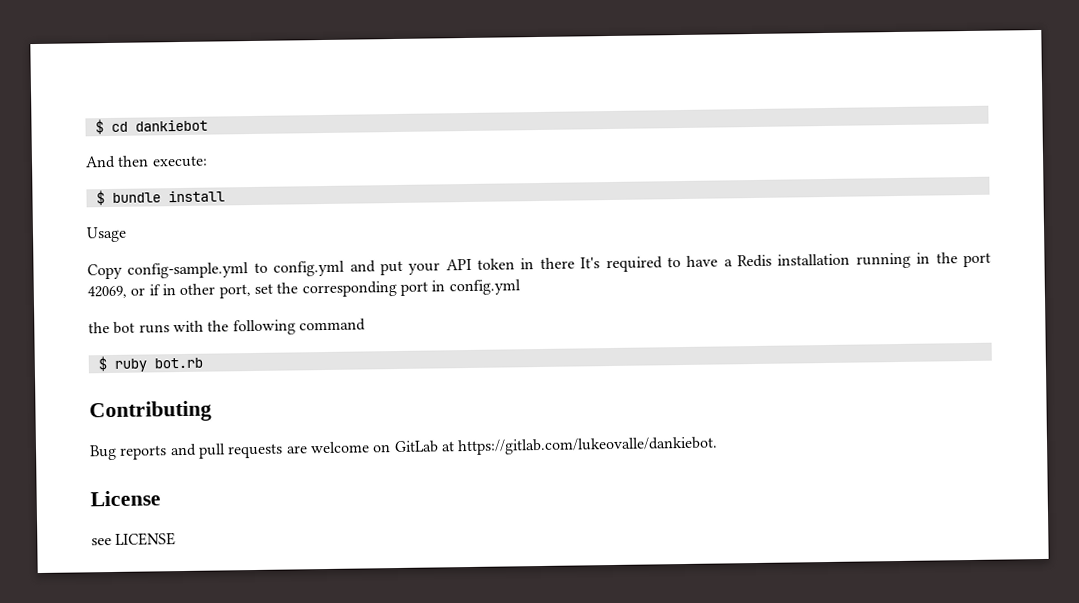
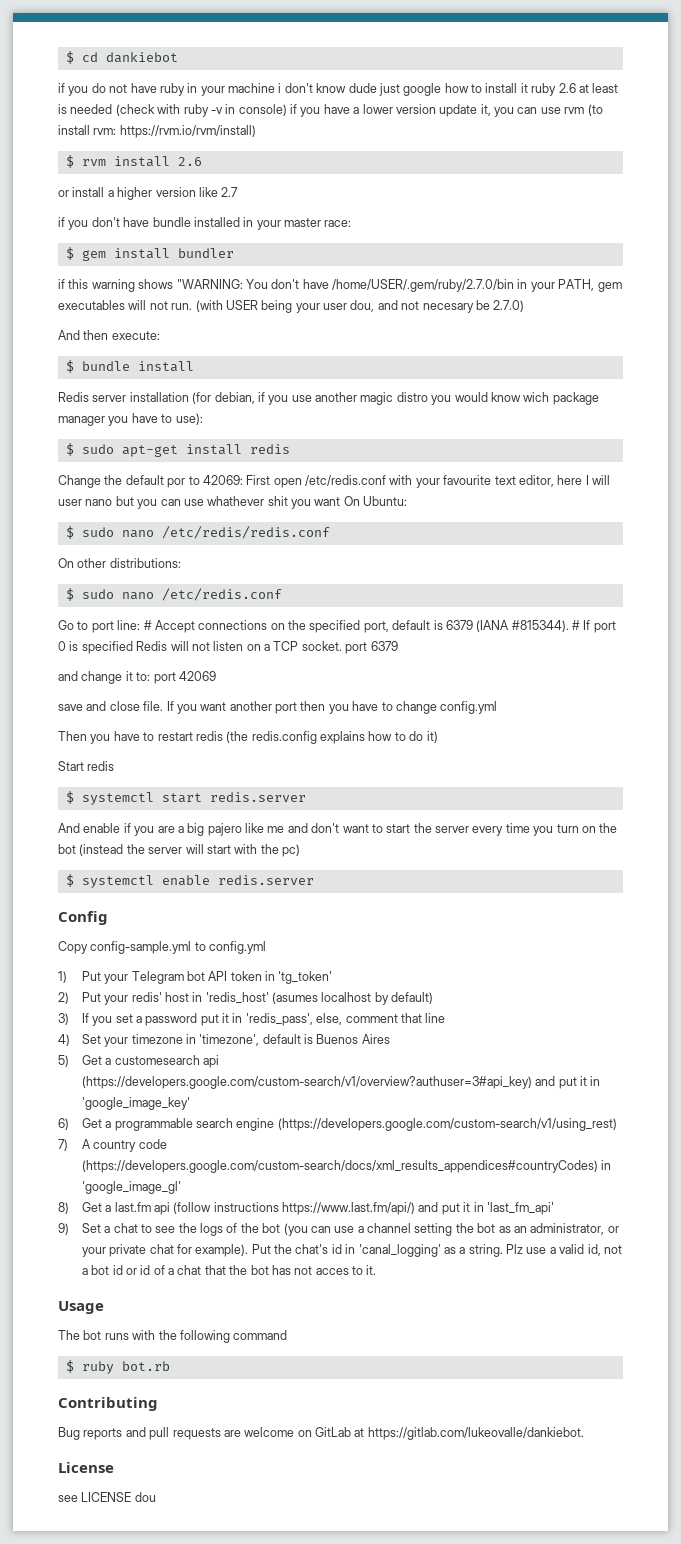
(208, 125) none -> [58,83,619,96] [58,104,603,117] [58,125,256,138] [65,155,202,168] [58,187,239,200] [58,217,352,230] [65,247,234,261] [58,279,622,292] [58,300,525,313] // if you do not have ruby in your machine i don't know dude just google how to install it ruby 2.6 at least is needed (check with ruby -v in console) if you have a lower version update it, you can use rvm (to install rvm: https://rvm.io/rvm/install) // $ rvm install 2.6 // or install a higher version like 2.7 // if you don't have bundle installed in your master race: // $ gem install bundler // if this warning shows "WARNING: You don't have /home/USER/.gem/ruby/2.7.0/bin in your PATH, gem executables will not run. (with USER being your user dou, and not necesary be 2.7.0)
[86,226,127,243] [87,252,992,280] [87,279,521,299] [88,322,110,334] Usage // Copy config-sample.yml to config.yml and put your API token in there It's required to have a Redis installation running in the port 42069, or if in other port, set the corresponding port in config.yml // the -> [58,392,599,405] [58,413,203,426] [65,443,290,457] [58,475,610,488] [58,496,408,509] [65,526,330,539] [58,558,181,568] [65,588,282,601] [58,620,616,633] [58,641,398,654] [58,671,216,684] [58,701,498,714] [58,731,438,744] [58,761,115,771] [65,791,306,805] [58,823,618,836] [58,844,300,857] [65,874,314,888] [58,911,108,925] [58,941,267,954] [58,971,333,984] [58,992,434,1005] [58,1013,446,1026] [58,1034,390,1047] [58,1055,219,1068] [81,1076,601,1089] [81,1097,190,1110] [58,1118,617,1131] [58,1139,167,1152] [81,1160,612,1173] [81,1181,181,1194] [58,1202,554,1215] [58,1223,619,1236] [81,1244,622,1257] [81,1265,377,1275] [58,1301,104,1314] [58,1330,80,1340] Redis server installation (for debian, if you use another magic distro you would know wich package manager you have to use): // $ sudo apt-get install redis // Change the default por to 42069: First open /etc/redis.conf with your favourite text editor, here I will user nano but you can use whathever shit you want On Ubuntu: // $ sudo nano /etc/redis/redis.conf // On other distributions: // $ sudo nano /etc/redis.conf // Go to port line: # Accept connections on the specified port, default is 6379 (IANA #815344). # If port 0 is specified Redis will not listen on a TCP socket. port 6379 // and change it to: port 42069 // save and close file. If you want another port then you have to change config.yml // Then you have to restart redis (the redis.config explains how to do it) // Start redis // $ systemctl start redis.server // And enable if you are a big pajero like me and don't want to start the server every time you turn on the bot (instead the server will start with the pc) // $ systemctl enable redis.server // Config // Copy config-sample.yml to config.yml // 1) Put your Telegram bot API token in 'tg_token' // 2) Put your redis' host in 'redis_host' (asumes localhost by default) // 3) If you set a password put it in 'redis_pass', else, comment that line // 4) Set your timezone in 'timezone', default is Buenos Aires // 5) Get a customesearch api (https://developers.google.com/custom-search/v1/overview?authuser=3#api_key) and put it in 'google_image_key' // 6) Get a programmable search engine (https://developers.google.com/custom-search/v1/using_rest) // 7) A country code (https://developers.google.com/custom-search/docs/xml_results_appendices#countryCodes) in 'google_image_gl' // 8) Get a last.fm api (follow instructions https://www.last.fm/api/) and put it in 'last_fm_api' // 9) Set a chat to see the logs of the bot (you can use a channel setting the bot as an administrator, or your private chat for example). Put the chat's id in 'canal_logging' as a string. Plz use a valid id, not a bot id or id of a chat that the bot has not acces to it. // Usage // The
(177, 539) none -> [134,1492,156,1502] dou

